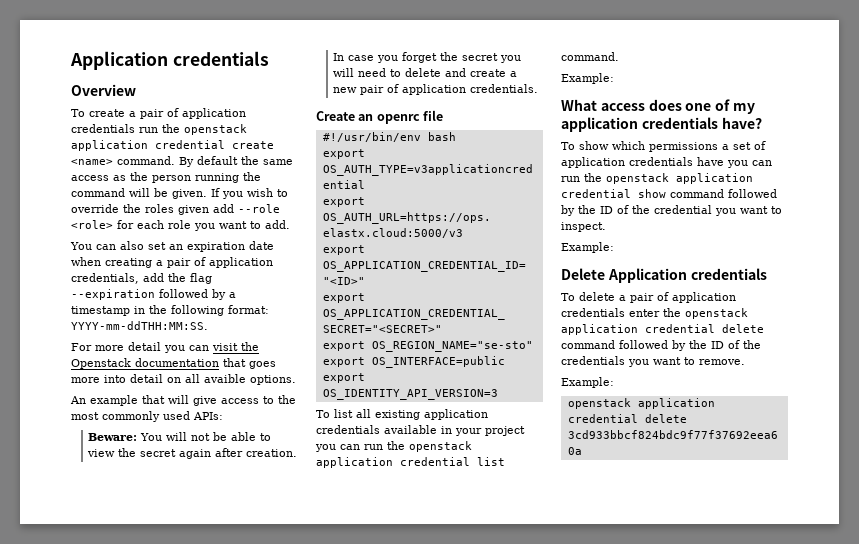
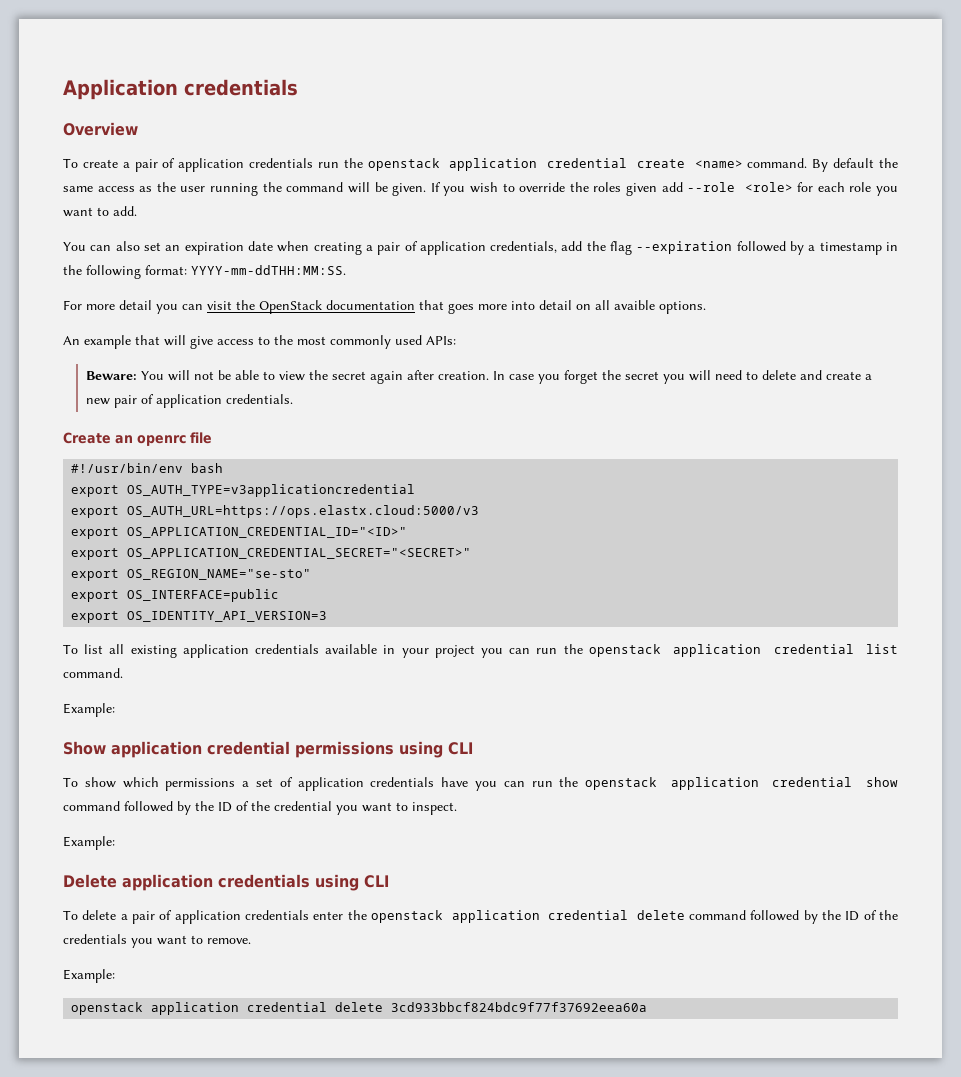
[152,175,191,183] person -> [180,186,206,192] user
[71,358,131,369] Openstack -> [259,300,322,314] OpenStack
[561,99,755,114] [561,117,762,132] What access does one of my application credentials have? -> [63,741,473,758] Show application credential permissions using CLI
[607,268,767,283] Application credentials -> [122,874,389,891] application credentials using CLI

